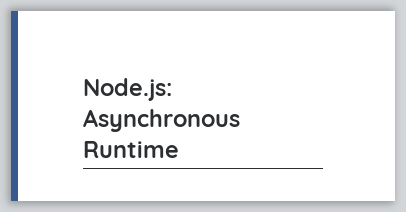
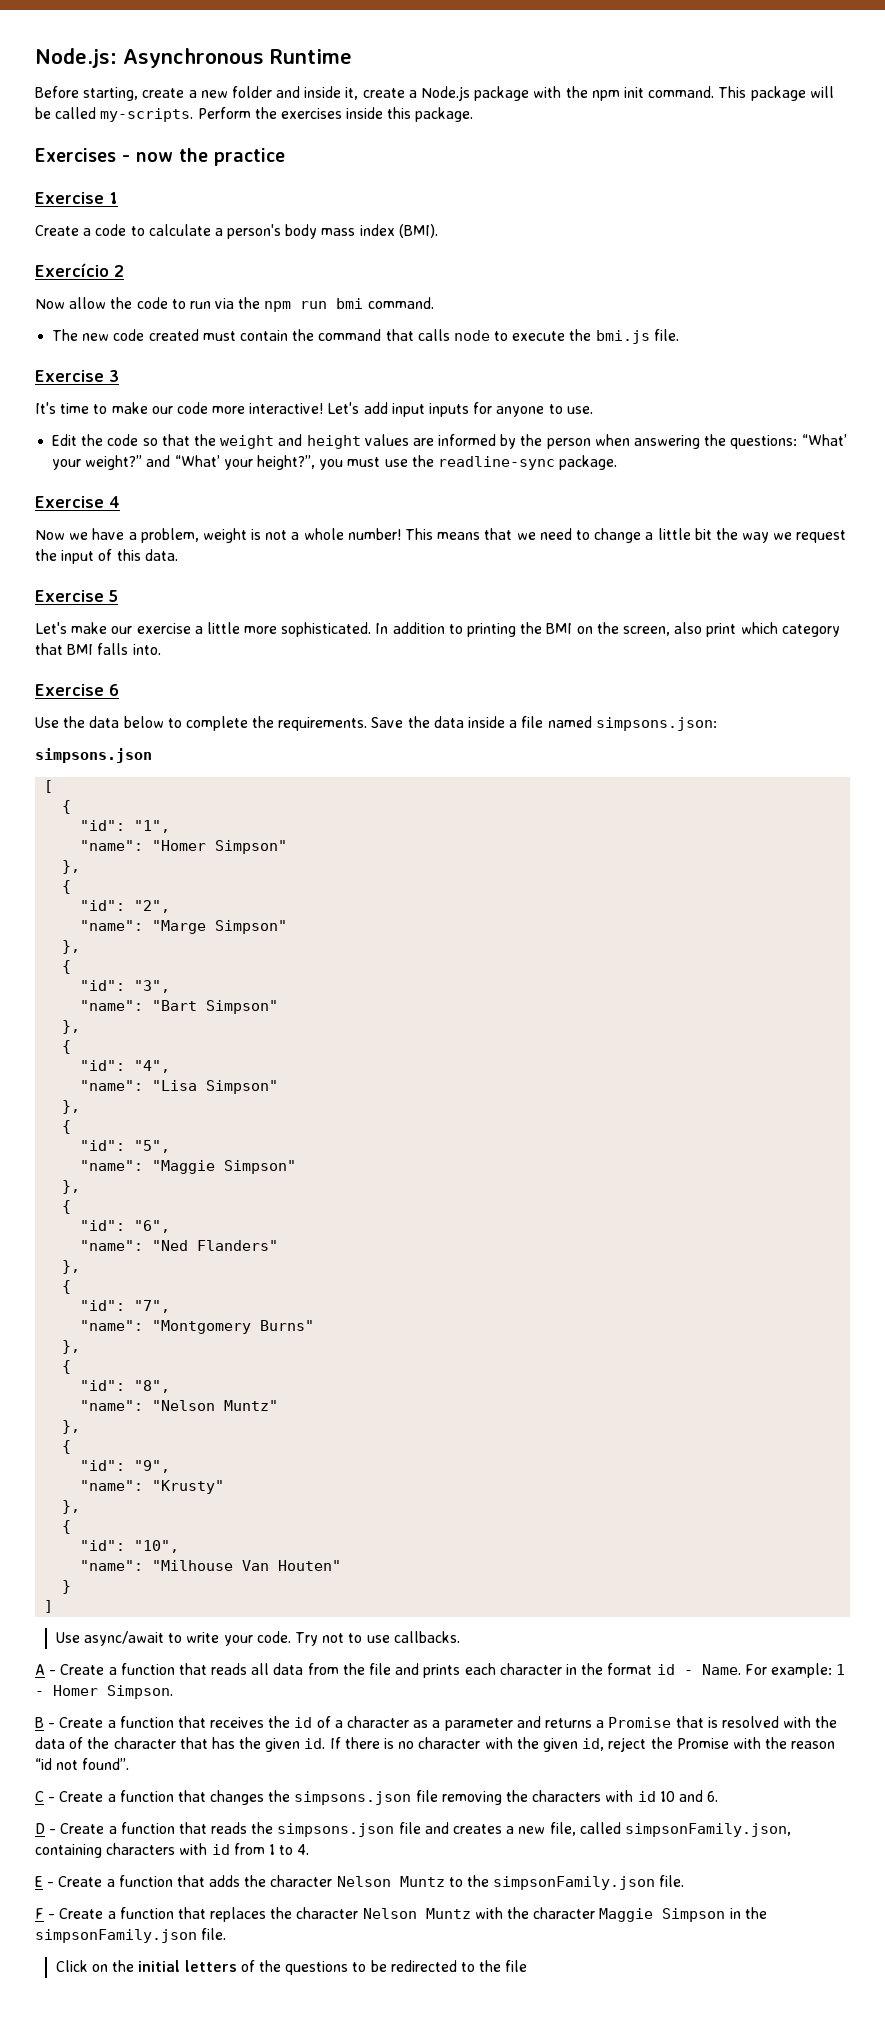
(179, 149) none -> [35,86,834,101] [35,107,474,122] [35,148,285,166] [35,192,118,204] [35,224,438,239] [35,263,124,277] [35,297,434,312] [52,329,679,344] [35,370,119,382] [35,402,593,417] [52,434,847,449] [52,455,618,470] [35,496,120,508] [35,528,847,543] [35,549,178,564] [35,590,118,602] [35,622,840,637] [35,643,161,655] [35,684,119,696] [35,716,717,731] [35,748,152,763] [44,780,54,793] [62,800,72,814] [80,820,171,833] [80,840,288,854] [62,860,81,874] [62,880,72,894] [80,900,171,913] [80,920,288,934] [62,940,81,954] [62,960,72,974] [80,980,171,993] [80,1000,279,1014] [62,1020,81,1034] [62,1040,72,1054] [80,1060,171,1073] [80,1080,279,1094] [62,1100,81,1114] [62,1120,72,1134] [80,1140,171,1153] [80,1160,297,1174] [62,1180,81,1194] [62,1200,72,1214] [80,1220,171,1233] [80,1240,279,1251] [62,1260,81,1274] [62,1280,72,1294] [80,1300,171,1313] [80,1320,315,1334] [62,1340,81,1354] [62,1360,72,1374] [80,1380,171,1393] [80,1400,279,1411] [62,1420,81,1434] [62,1440,72,1454] [80,1460,171,1473] [80,1480,225,1494] [62,1500,81,1514] [62,1520,72,1534] [80,1540,180,1553] [80,1560,342,1571] [62,1580,72,1594] [44,1600,54,1613] [55,1631,460,1646] [35,1663,846,1678] [35,1685,173,1699] [35,1716,838,1731] [35,1737,836,1752] [35,1758,130,1770] [35,1790,719,1805] [35,1822,791,1837] [35,1843,310,1858] [35,1875,685,1890] [35,1907,767,1922] [35,1928,227,1943] [55,1960,528,1975] // Before starting, create a new folder and inside it, create a Node.js package with the npm init command. This package will be called my-scripts. Perform the exercises inside this package. // Exercises - now the practice // Exercise 1 // Create a code to calculate a person's body mass index (BMI). // Exercício 2 // Now allow the code to run via the npm run bmi command. // The new code created must contain the command that calls node to execute the bmi.js file. // Exercise 3 // It's time to make our code more interactive! Let's add input inputs for anyone to use. // Edit the code so that the weight and height values are informed by the person when answering the questions: “What’ your weight?” and “What’ your height?”, you must use the readline-sync package. // Exercise 4 // Now we have a problem, weight is not a whole number! This means that we need to change a little bit the way we request the input of this data. // Exercise 5 // Let's make our exercise a little more sophisticated. In addition to printing the BMI on the screen, also print which category that BMI falls into. // Exercise 6 // Use the data below to complete the requirements. Save the data inside a file named simpsons.json: // simpsons.json // [ // { // "id": "1", // "name": "Homer Simpson" // }, // { // "id": "2", // "name": "Marge Simpson" // }, // { // "id": "3", // "name": "Bart Simpson" // }, // { // "id": "4", // "name": "Lisa Simpson" // }, // { // "id": "5", // "name": "Maggie Simpson" // }, // { // "id": "6", // "name": "Ned Flanders" // }, // { // "id": "7", // "name": "Montgomery Burns" // }, // { // "id": "8", // "name": "Nelson Muntz" // }, // { // "id": "9", // "name": "Krusty" // }, // { // "id": "10", // "name": "Milhouse Van Houten" // } // ] // Use async/await to write your code. Try not to use callbacks. // A - Create a function that reads all data from the file and prints each character in the format id - Name. For example: 1 - Homer Simpson. // B - Create a function that receives the id of a character as a parameter and returns a Promise that is resolved with the data of the character that has the given id. If there is no character with the given id, reject the Promise with the reason “id not found”. // C - Create a function that changes the simpsons.json file removing the characters with id 10 and 6. // D - Create a function that reads the simpsons.json file and creates a new file, called simpsonFamily.json, containing characters with id from 1 to 4. // E - Create a function that adds the character Nelson Muntz to the simpsonFamily.json file. // F - Create a function that replaces the character Nelson Muntz with the character Maggie Simpson in the simpsonFamily.json file. // Click on the initial letters of the questions to be redirected to the file

